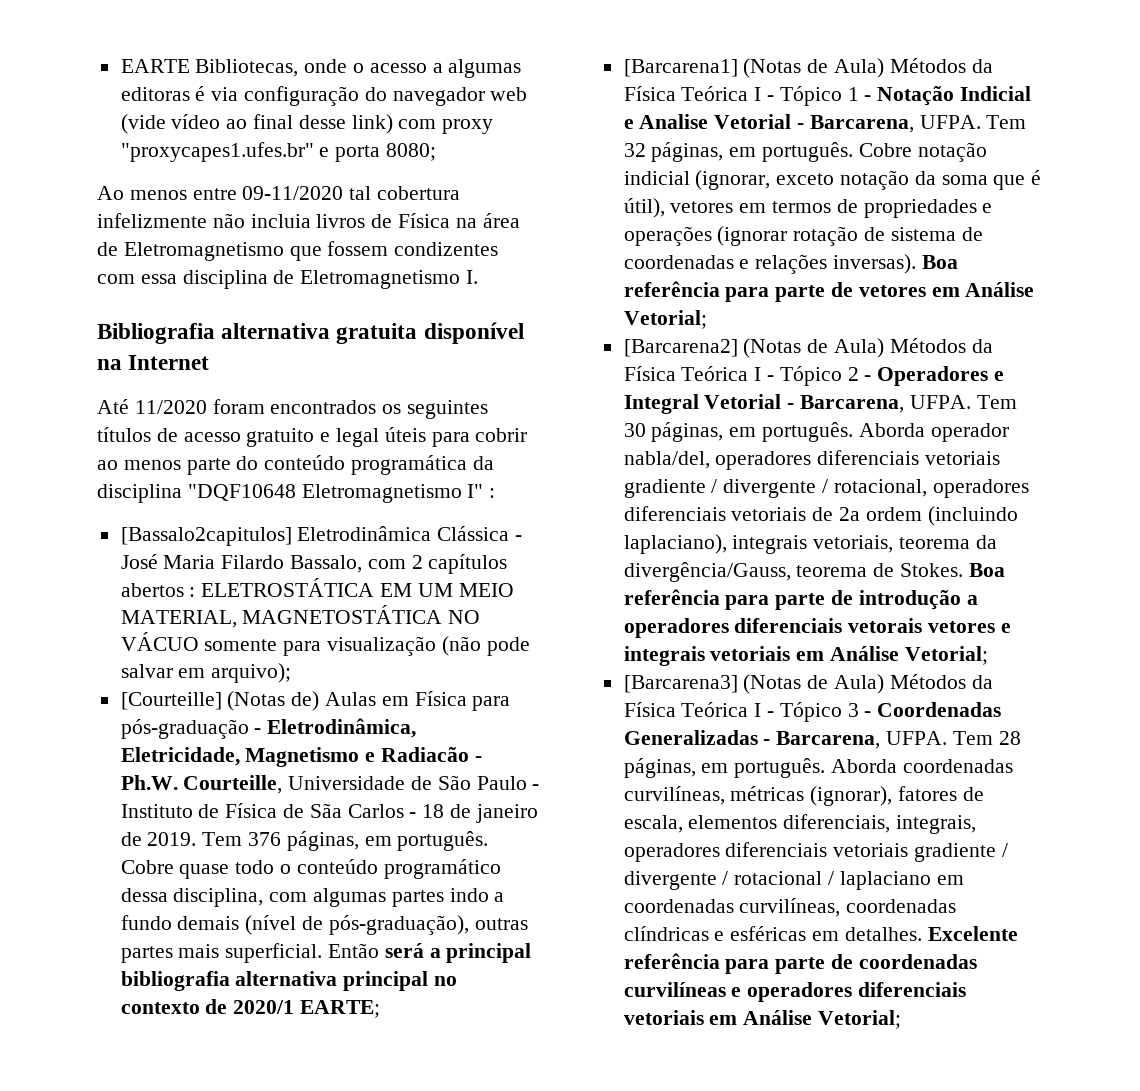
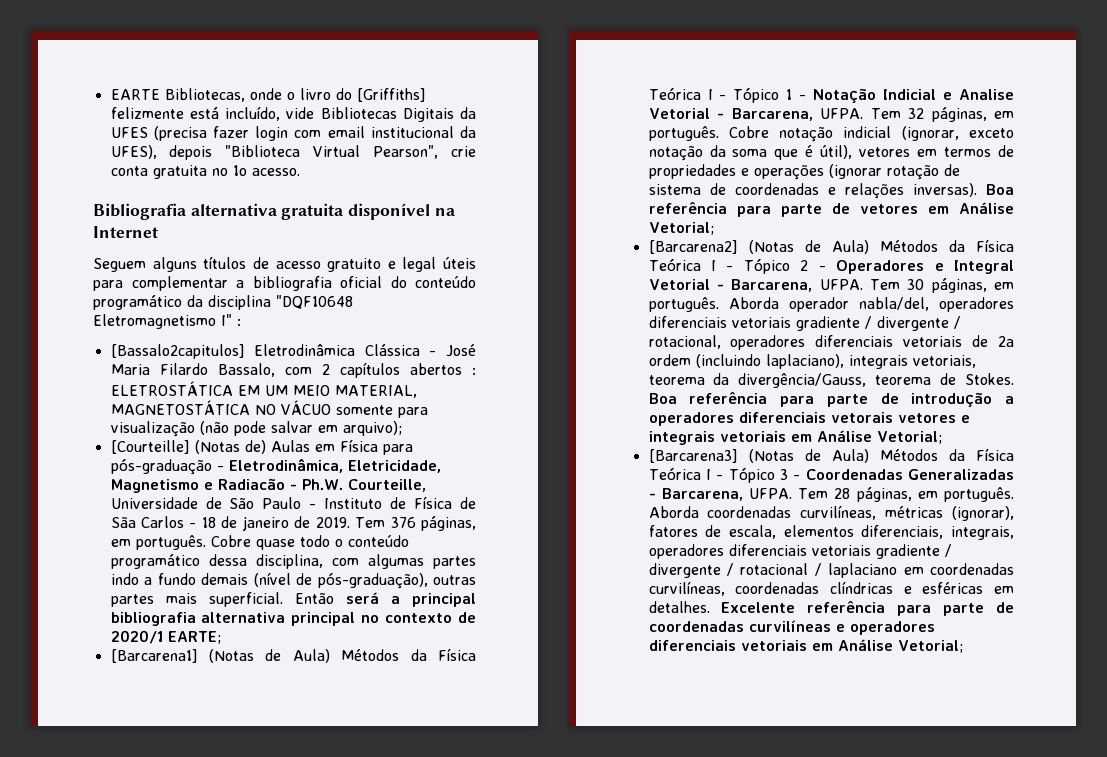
[369,59,522,78] [120,86,528,106] [120,114,494,134] [120,142,437,162] [97,186,461,200] [97,213,520,228] [97,241,499,261] [97,270,479,289] acesso a algumas editoras é via configuração do navegador web (vide vídeo ao final desse link) com proxy "proxycapes1.ufes.br" e porta 8080; // Ao menos entre 09-11/2020 tal cobertura infelizmente não incluia livros de Física na área de Eletromagnetismo que fossem condizentes com essa disciplina de Eletromagnetismo I. -> [299,88,426,102] [110,106,476,122] [110,126,476,141] [110,145,476,160] [110,165,300,179] livro do [Griffiths] felizmente está incluído, vide Bibliotecas Digitais da UFES (precisa fazer login com email institucional da UFES), depois "Biblioteca Virtual Pearson", crie conta gratuita no 1o acesso.
[97,399,489,419] Até 11/2020 foram encontrados os seguintes -> [93,257,197,272] Seguem alguns
[475,428,528,442] [97,458,231,475] cobrir ao menos parte -> [131,276,382,291] complementar a bibliografia oficial
[351,455,468,475] programática -> [93,295,182,310] programático

